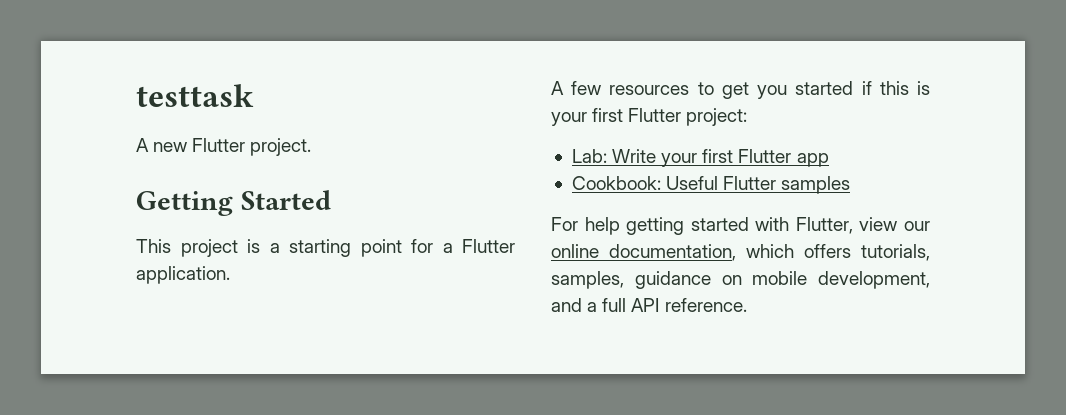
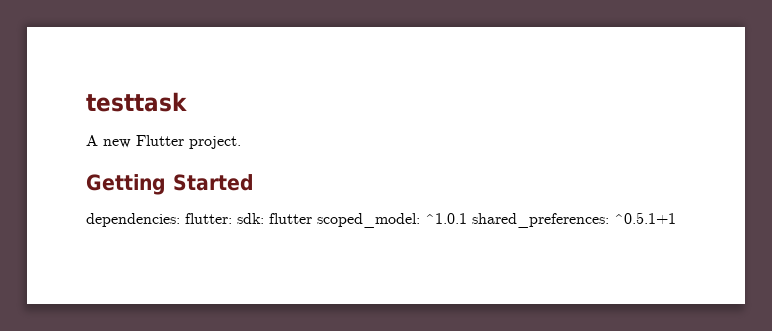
[136,239,515,257] [136,266,230,284] [551,81,930,99] [551,108,748,126] [571,149,829,167] [571,176,851,194] [551,217,930,235] [551,244,930,261] [551,271,930,289] [551,298,747,312] This project is a starting point for a Flutter application. // A few resources to get you started if this is your first Flutter project: // Lab: Write your first Flutter app // Cookbook: Useful Flutter samples // For help getting started with Flutter, view our online documentation, which offers tutorials, samples, guidance on mobile development, and a full API reference. -> [86,212,676,228] dependencies: flutter: sdk: flutter scoped_model: ^1.0.1 shared_preferences: ^0.5.1+1

